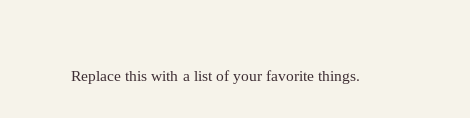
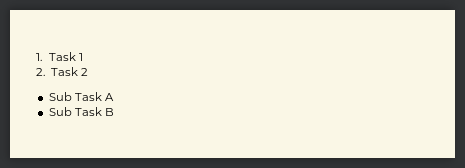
[71,70,361,84] Replace this with a list of your favorite things. -> [36,52,84,61] [36,67,88,76] [48,92,114,101] [48,107,114,116] 1. Task 1 // 2. Task 2 // Sub Task A // Sub Task B

